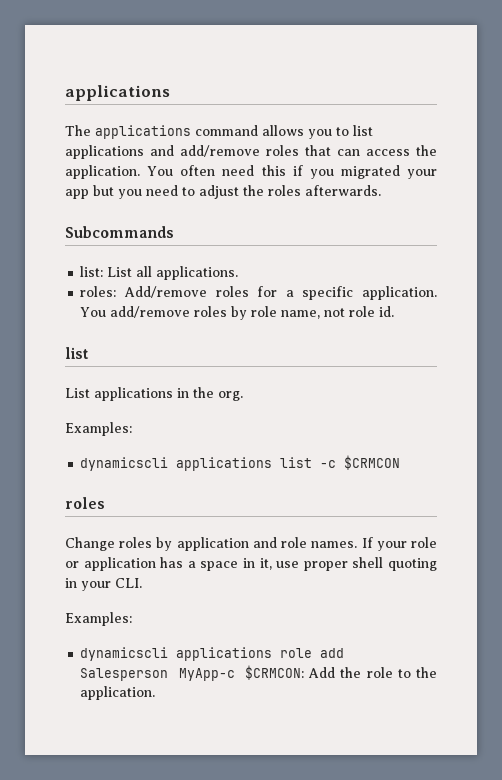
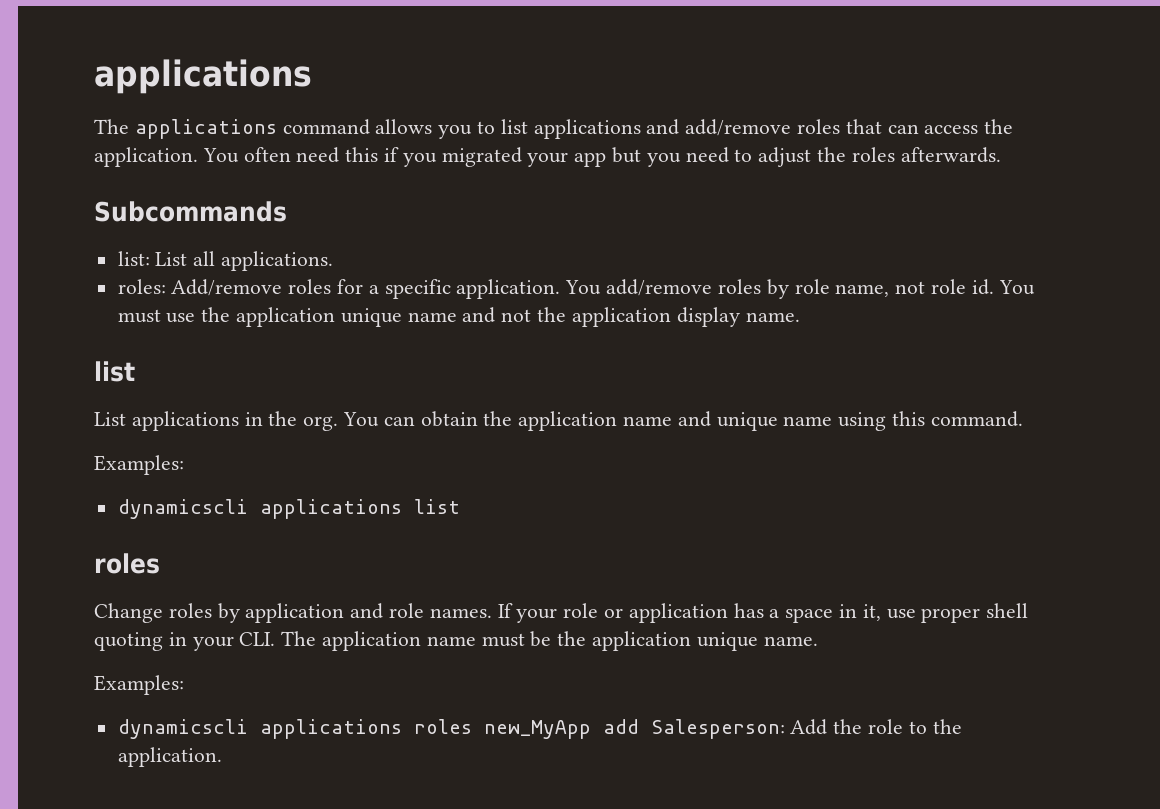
(395, 311) none -> [998,280,1035,295] [117,307,800,327] You must use the application unique name and not the application display name.
(243, 396) none -> [343,411,1023,431] You can obtain the application name and unique name using this command.
[320,455,401,470] -c $CRMCON -> (460, 506) none
[65,612,132,626] [80,647,345,661] [80,665,305,681] // Examples: // dynamicscli applications role add Salesperson MyApp-c $CRMCON: -> [281,631,818,651] [94,675,184,695] [117,719,785,739] The application name must be the application unique name. // Examples: // dynamicscli applications roles new_MyApp add Salesperson:

